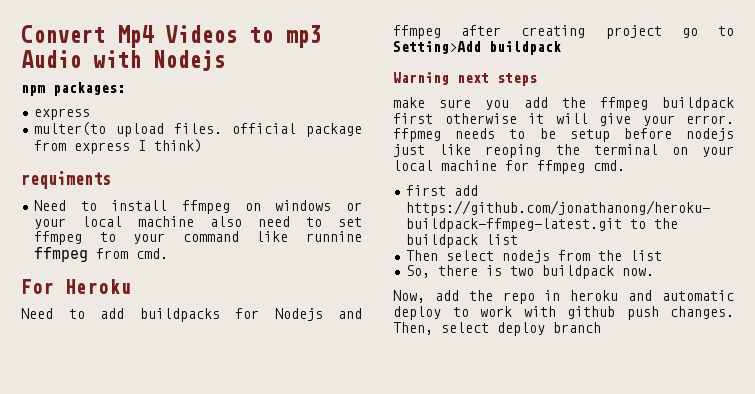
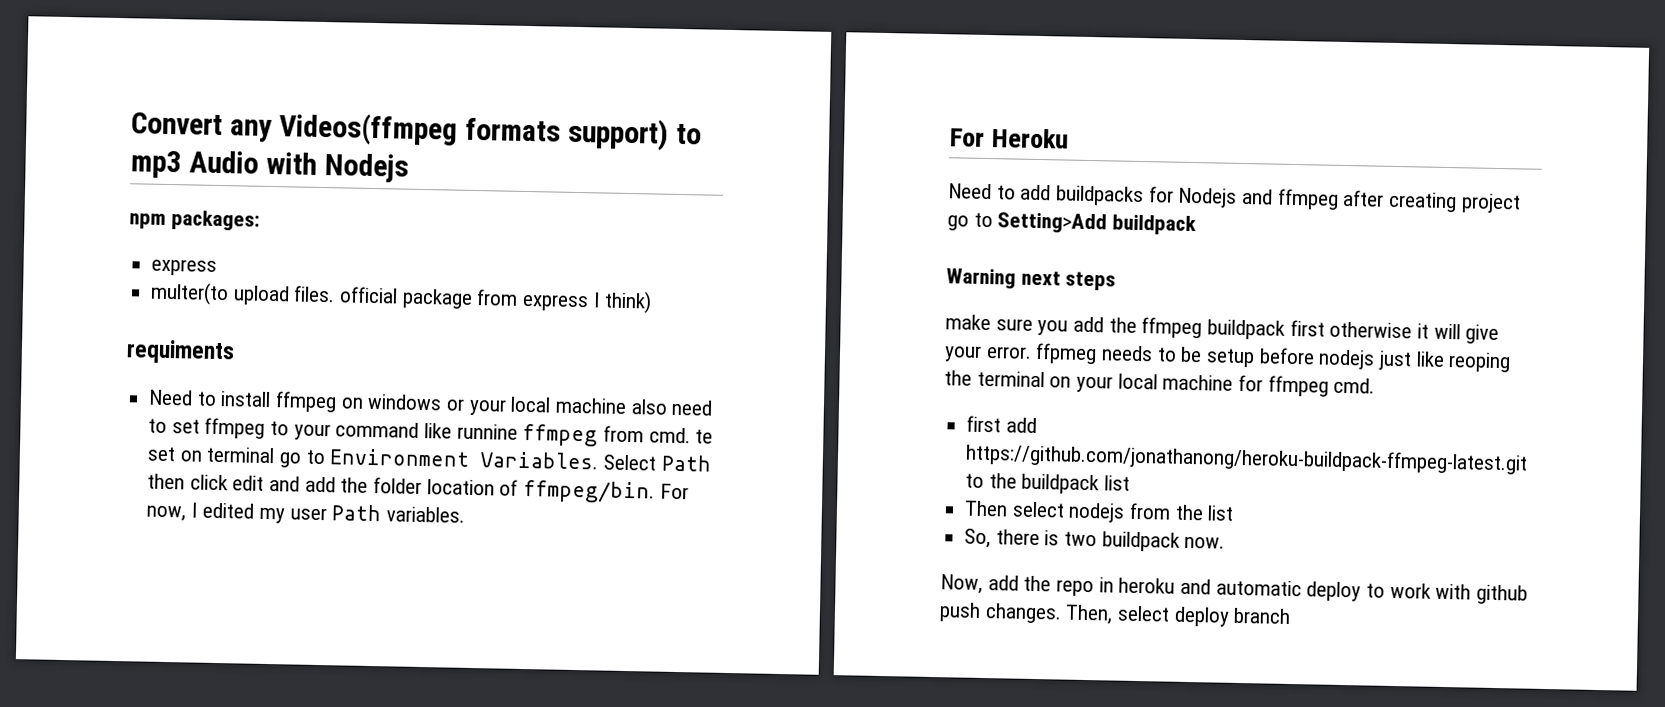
[117,25,237,48] Mp4 Videos -> [229,112,669,151] any Videos(ffmpeg formats support)
(169, 253) none -> [695,429,714,444] [147,446,711,472] [147,473,689,504] [146,502,466,524] te set on terminal go to Environment Variables. Select Path then click edit and add the folder location of ffmpeg/bin. For now, I edited my user Path variables.

